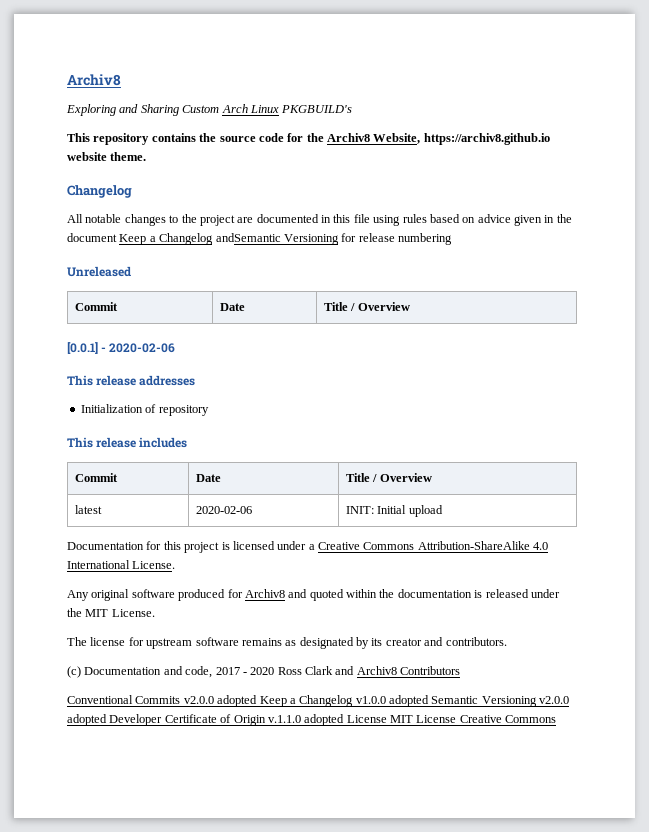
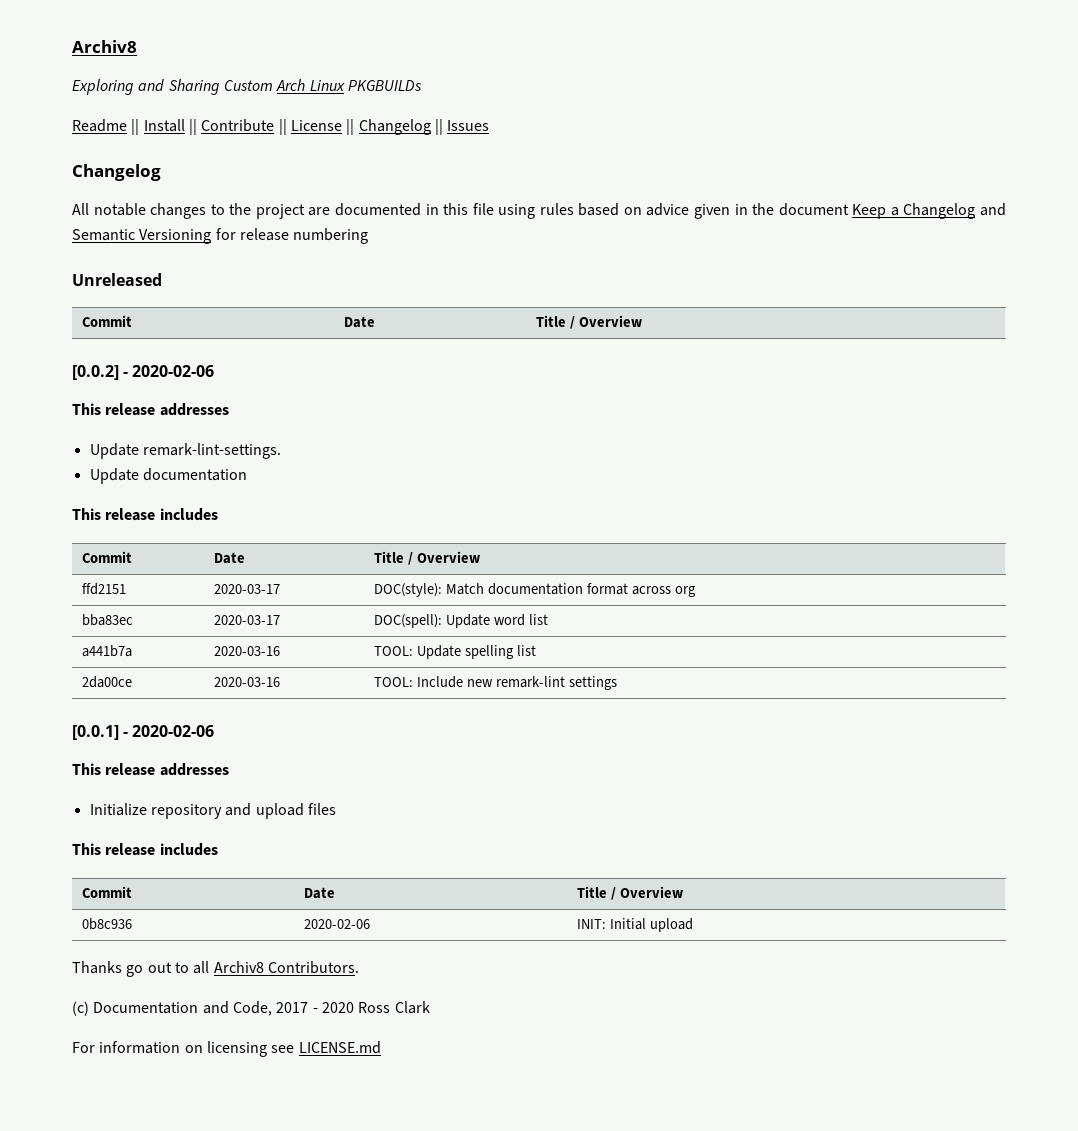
[281,105,353,113] [67,133,550,145] [67,152,147,161] PKGBUILD's // This repository contains the source code for the Archiv8 Website, https://archiv8.github.io website theme. -> [347,80,422,91] [72,119,490,135] PKGBUILDs // Readme || Install || Contribute || License || Changelog || Issues
[215,233,281,242] andSemantic -> [980,203,1007,216] [72,229,135,241] and Semantic
[67,342,176,354] [67,375,196,386] [80,404,209,416] [67,437,188,448] [74,473,118,482] [195,474,221,482] [345,473,432,482] [74,505,102,514] [195,506,252,514] [345,505,443,517] [67,541,549,553] [67,560,176,569] [67,589,560,601] [67,608,155,617] [67,637,507,649] [0.0.1] - 2020-02-06 // This release addresses // Initialization of repository // This release includes // Commit | Date | Title / Overview // latest | 2020-02-06 | INIT: Initial upload // Documentation for this project is licensed under a Creative Commons Attribution-ShareAlike 4.0 International License. // Any original software produced for Archiv8 and quoted within the documentation is released under the MIT License. // The license for upstream software remains as designated by its creator and contributors. -> [72,365,215,380] [72,403,229,416] [89,443,281,459] [89,468,247,484] [72,508,218,521] [81,551,132,563] [213,552,245,564] [373,551,480,565] [81,583,126,595] [213,584,280,594] [373,583,696,597] [81,614,133,626] [213,615,280,625] [373,614,548,628] [81,645,132,657] [213,646,280,656] [373,645,536,659] [81,676,132,688] [213,677,280,687] [373,676,617,690] [72,725,215,740] [72,763,229,776] [89,803,336,819] [72,843,218,856] [81,886,132,898] [303,887,335,899] [576,886,683,900] [81,918,132,930] [303,919,370,929] [576,918,693,932] [72,961,359,977] [0.0.2] - 2020-02-06 // This release addresses // Update remark-lint-settings. // Update documentation // This release includes // Commit | Date | Title / Overview // ffd2151 | 2020-03-17 | DOC(style): Match documentation format across org // bba83ec | 2020-03-17 | DOC(spell): Update word list // a441b7a | 2020-03-16 | TOOL: Update spelling list // 2da00ce | 2020-03-16 | TOOL: Include new remark-lint settings // [0.0.1] - 2020-02-06 // This release addresses // Initialize repository and upload files // This release includes // Commit | Date | Title / Overview // 0b8c936 | 2020-02-06 | INIT: Initial upload // Thanks go out to all Archiv8 Contributors.
[185,666,213,678] code, -> [232,1001,272,1016] Code,
[335,666,461,675] [67,695,570,707] [67,714,557,726] and Archiv8 Contributors // Conventional Commits v2.0.0 adopted Keep a Changelog v1.0.0 adopted Semantic Versioning v2.0.0 adopted Developer Certificate of Origin v.1.1.0 adopted License MIT License Creative Commons -> [72,1041,381,1057] // For information on licensing see LICENSE.md

